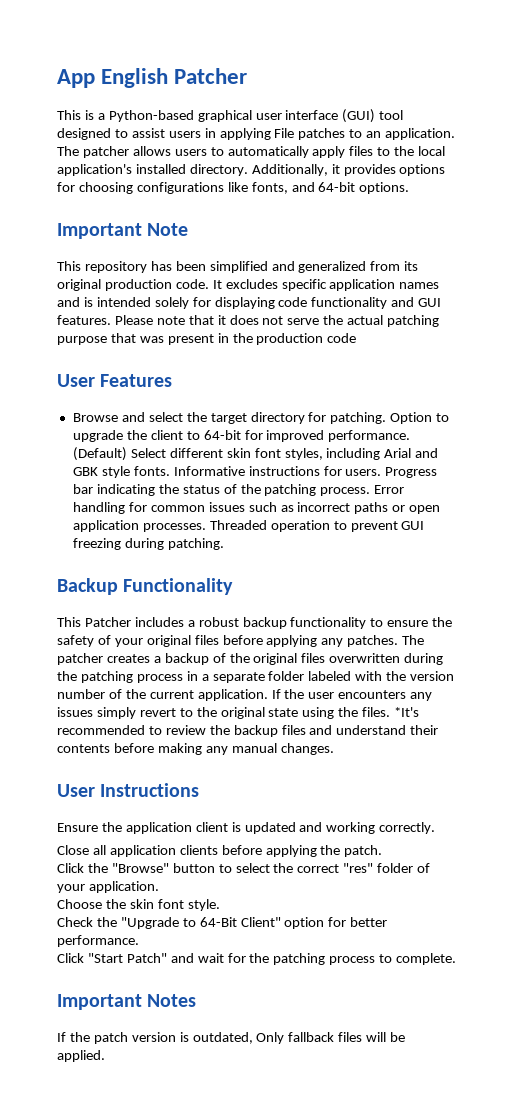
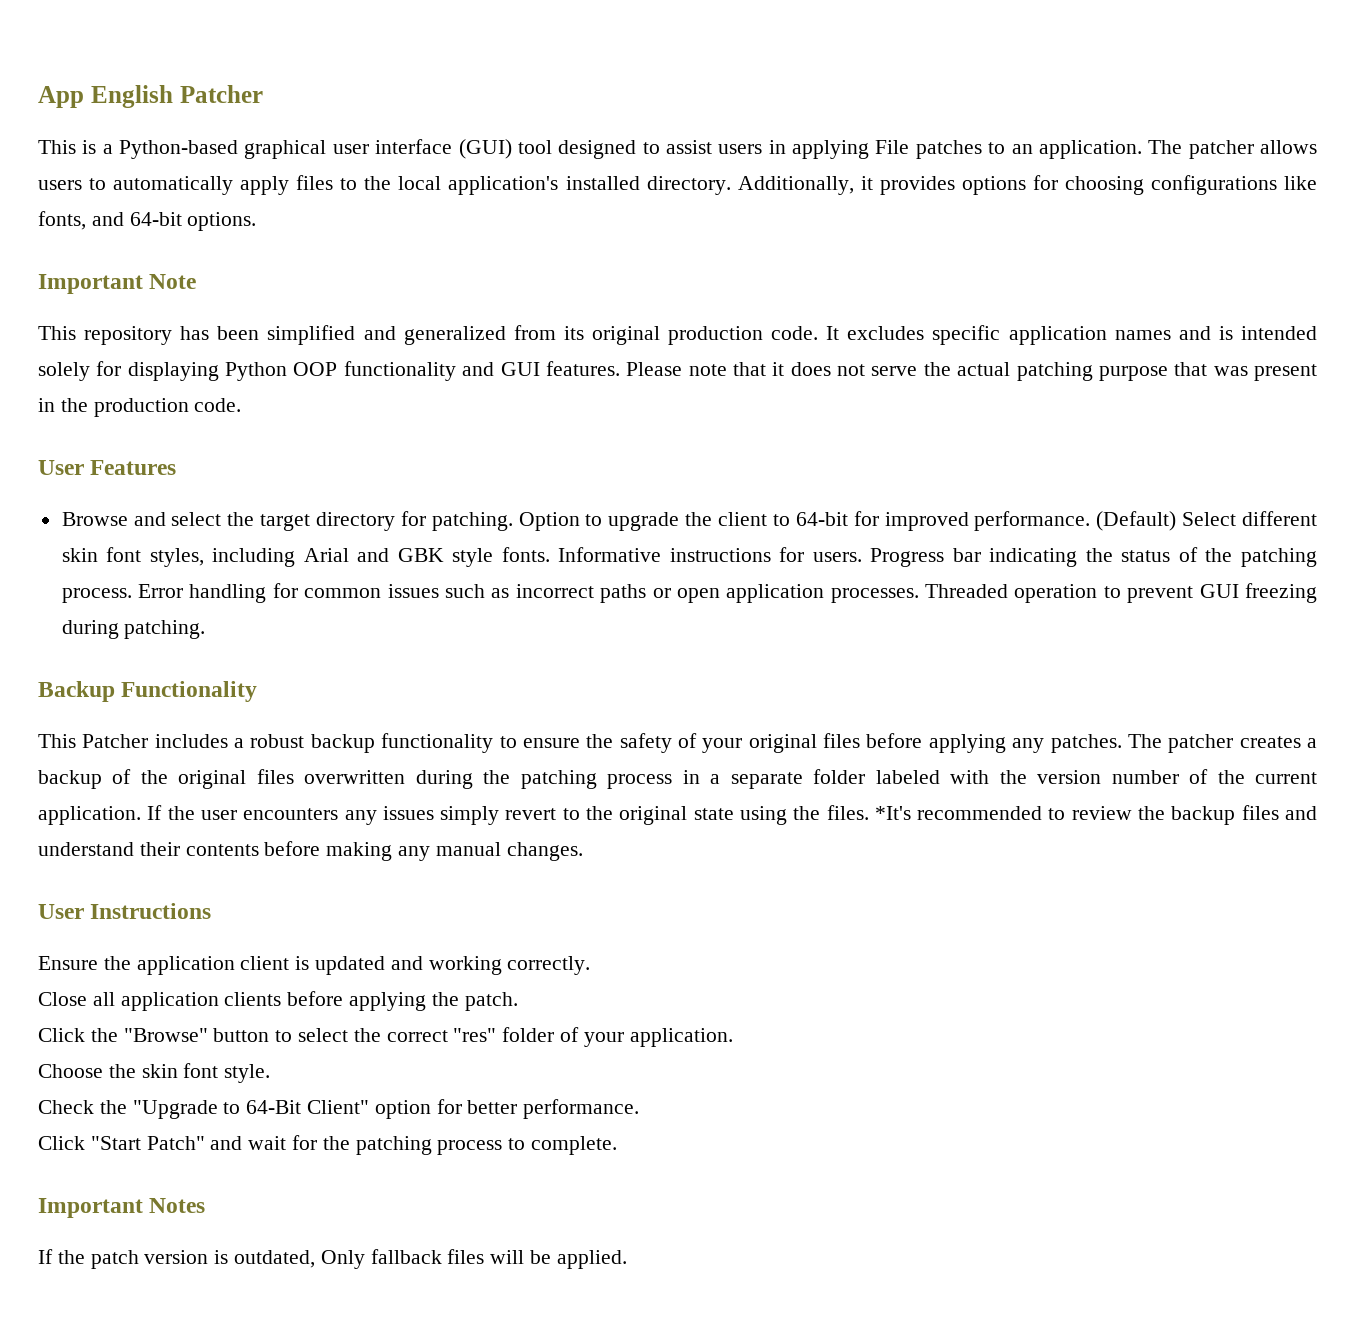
[278,297,308,307] code -> [225,362,338,381] Python OOP
[327,333,357,343] code -> [194,398,242,412] code.

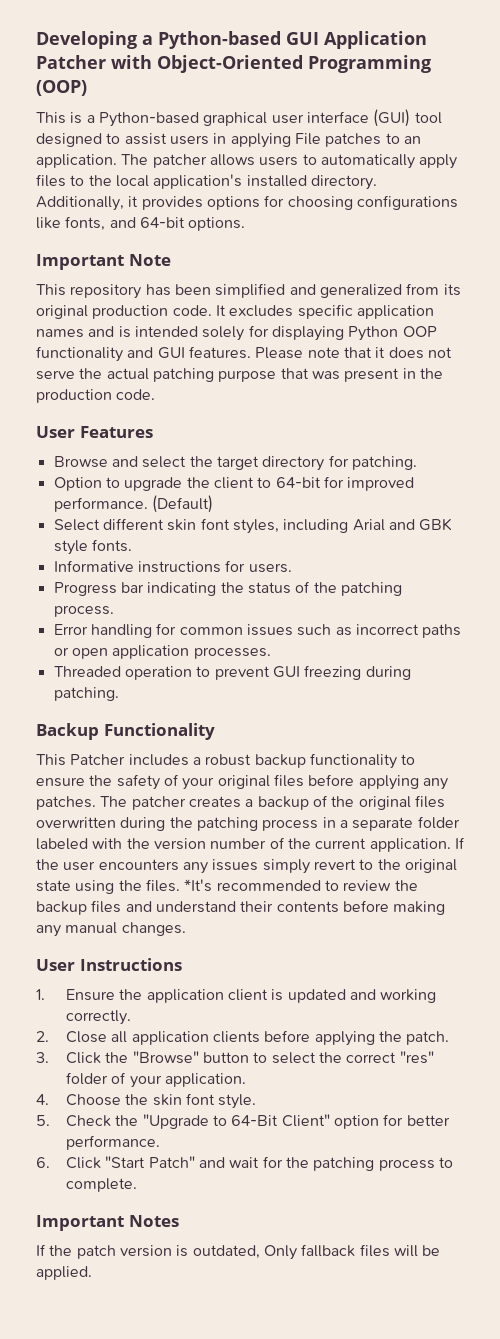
[38,85,263,108] App English Patcher -> [36,31,427,49] [36,55,431,73] [36,80,87,96] Developing a Python-based GUI Application Patcher with Object-Oriented Programming (OOP)
(513, 521) none -> (417, 463) //
(1177, 521) none -> (213, 504) //
(550, 554) none -> (132, 545) //
(862, 557) none -> (292, 568) //
(132, 595) none -> (114, 611) //
(919, 595) none -> (271, 653) //
(212, 911) none -> [36,989,45,1000] 1.
(591, 965) none -> [36,1031,49,1042] 2.
(518, 1001) none -> [36,1052,49,1063] 3.
(733, 1037) none -> [36,1094,49,1105] 4.
(271, 1073) none -> [36,1115,50,1126] 5.
(640, 1109) none -> [36,1157,50,1168] 6.

